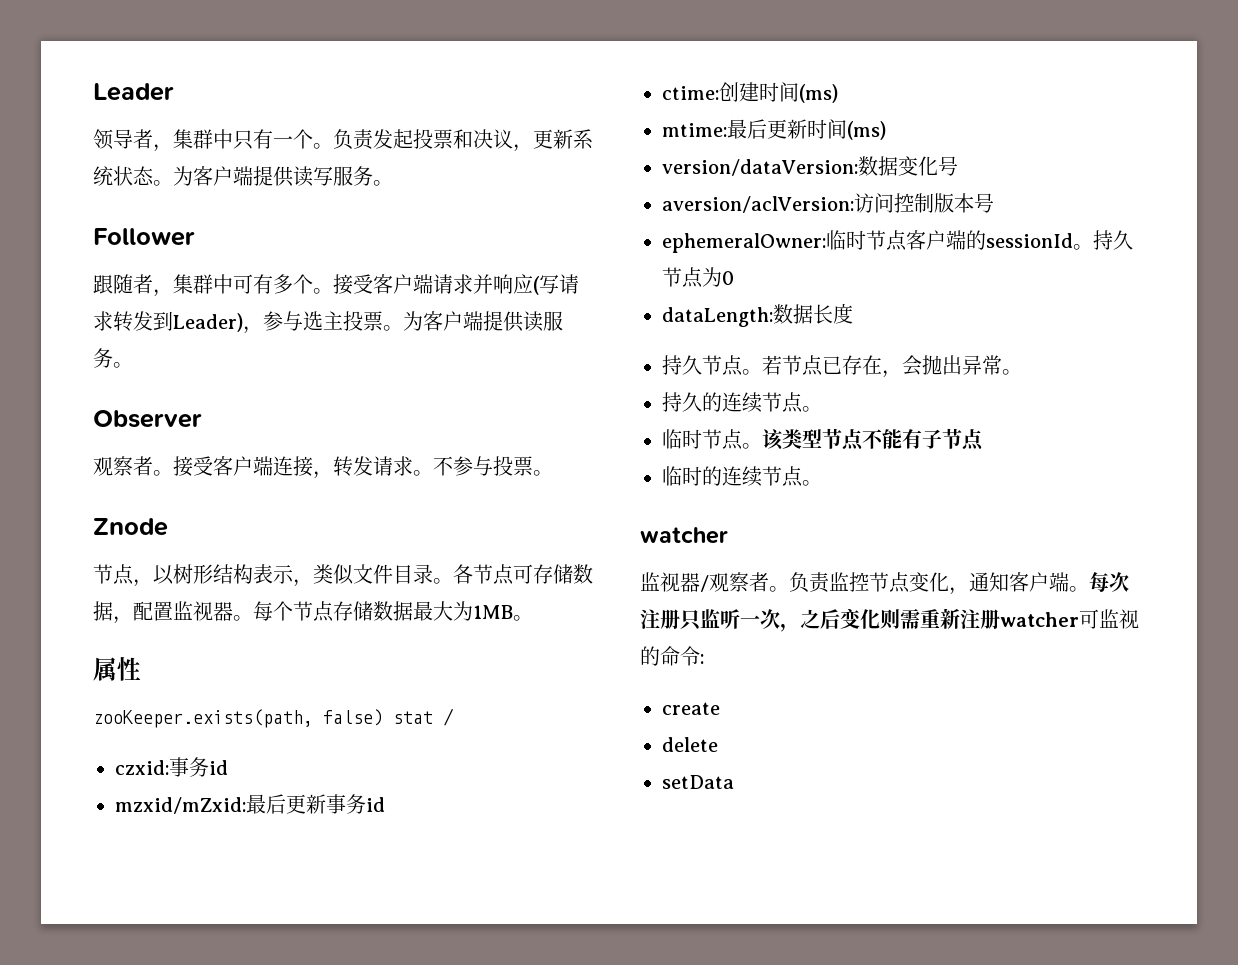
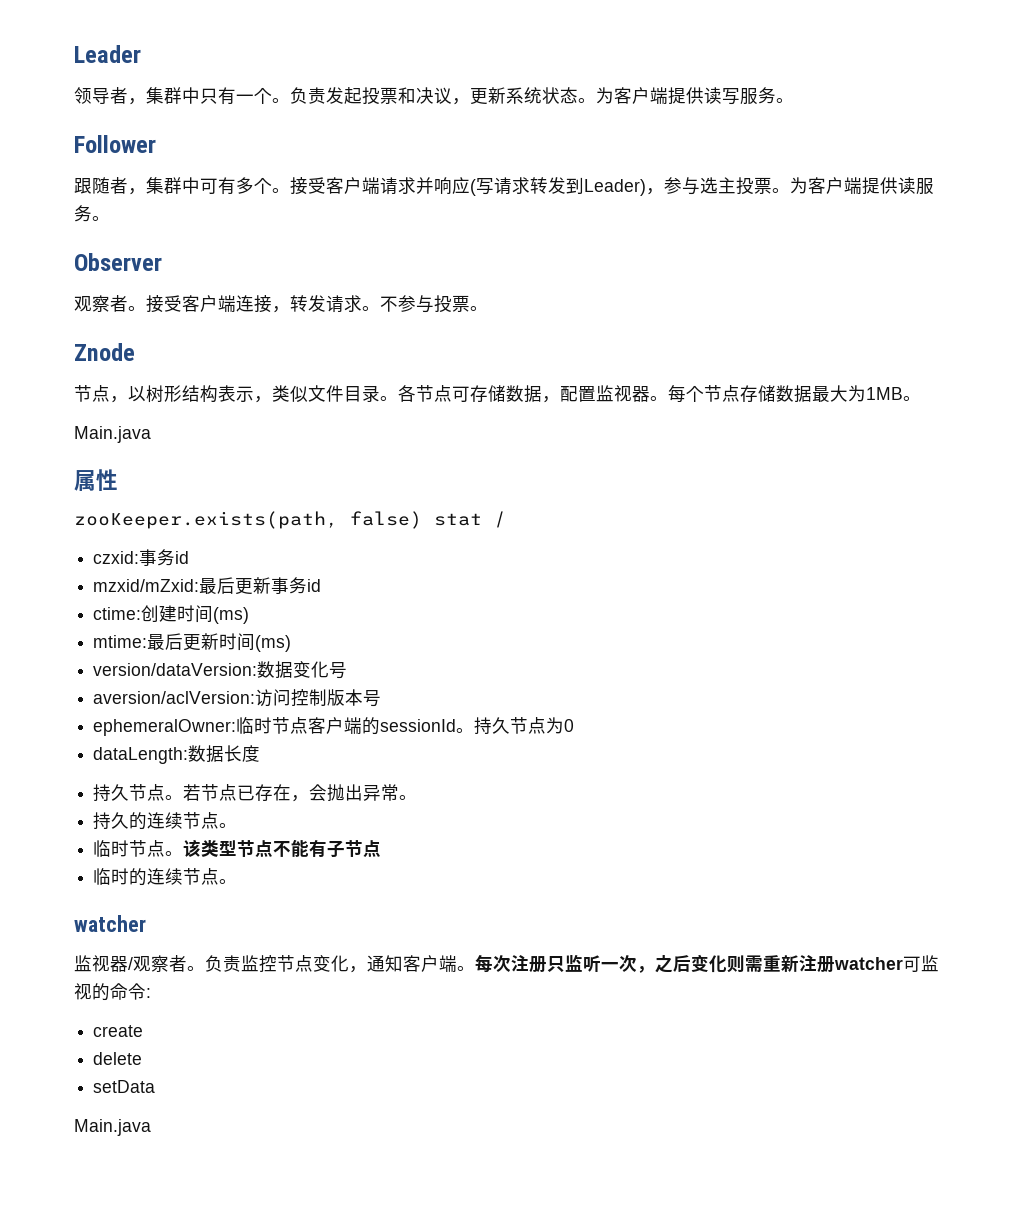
(533, 618) none -> [74,426,151,443] // Main.java
(734, 782) none -> [74,1119,151,1136] // Main.java

